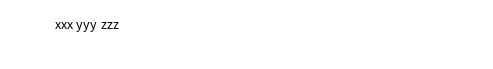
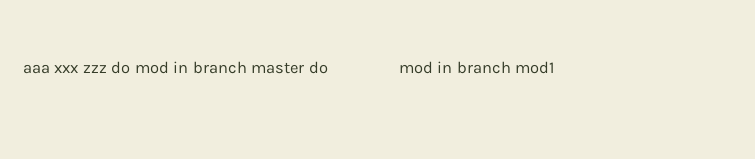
[55,22,119,32] xxx yyy zzz -> [23,61,555,74] aaa xxx zzz do mod in branch master do mod in branch mod1

